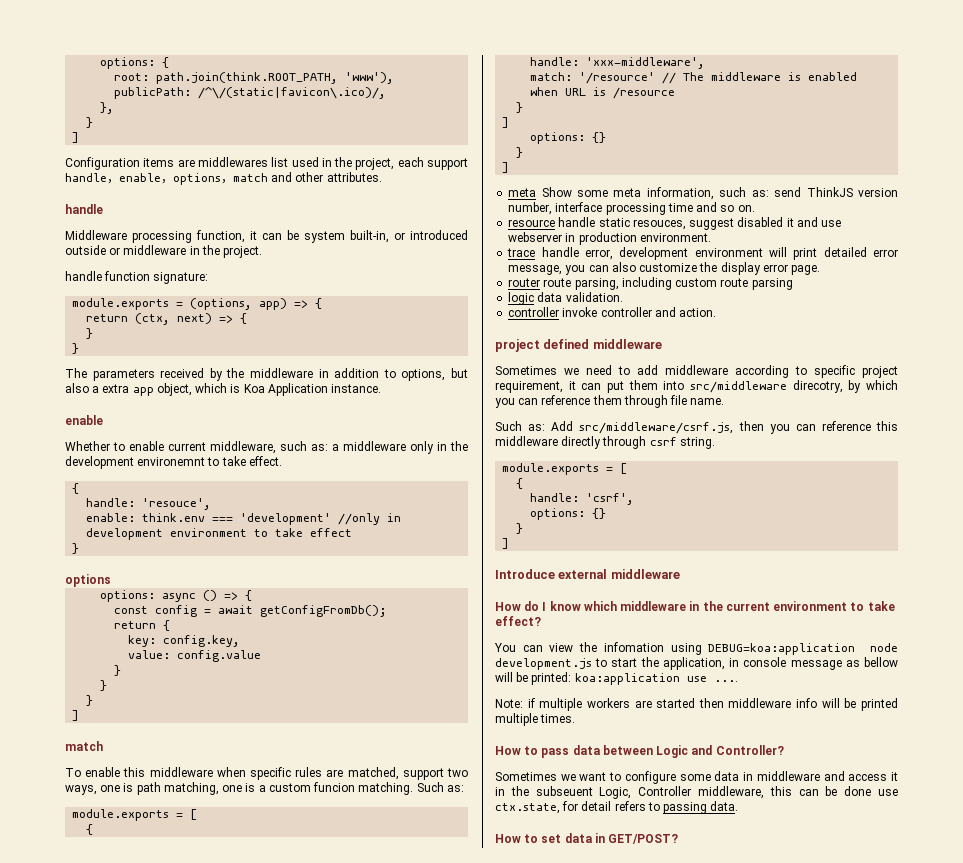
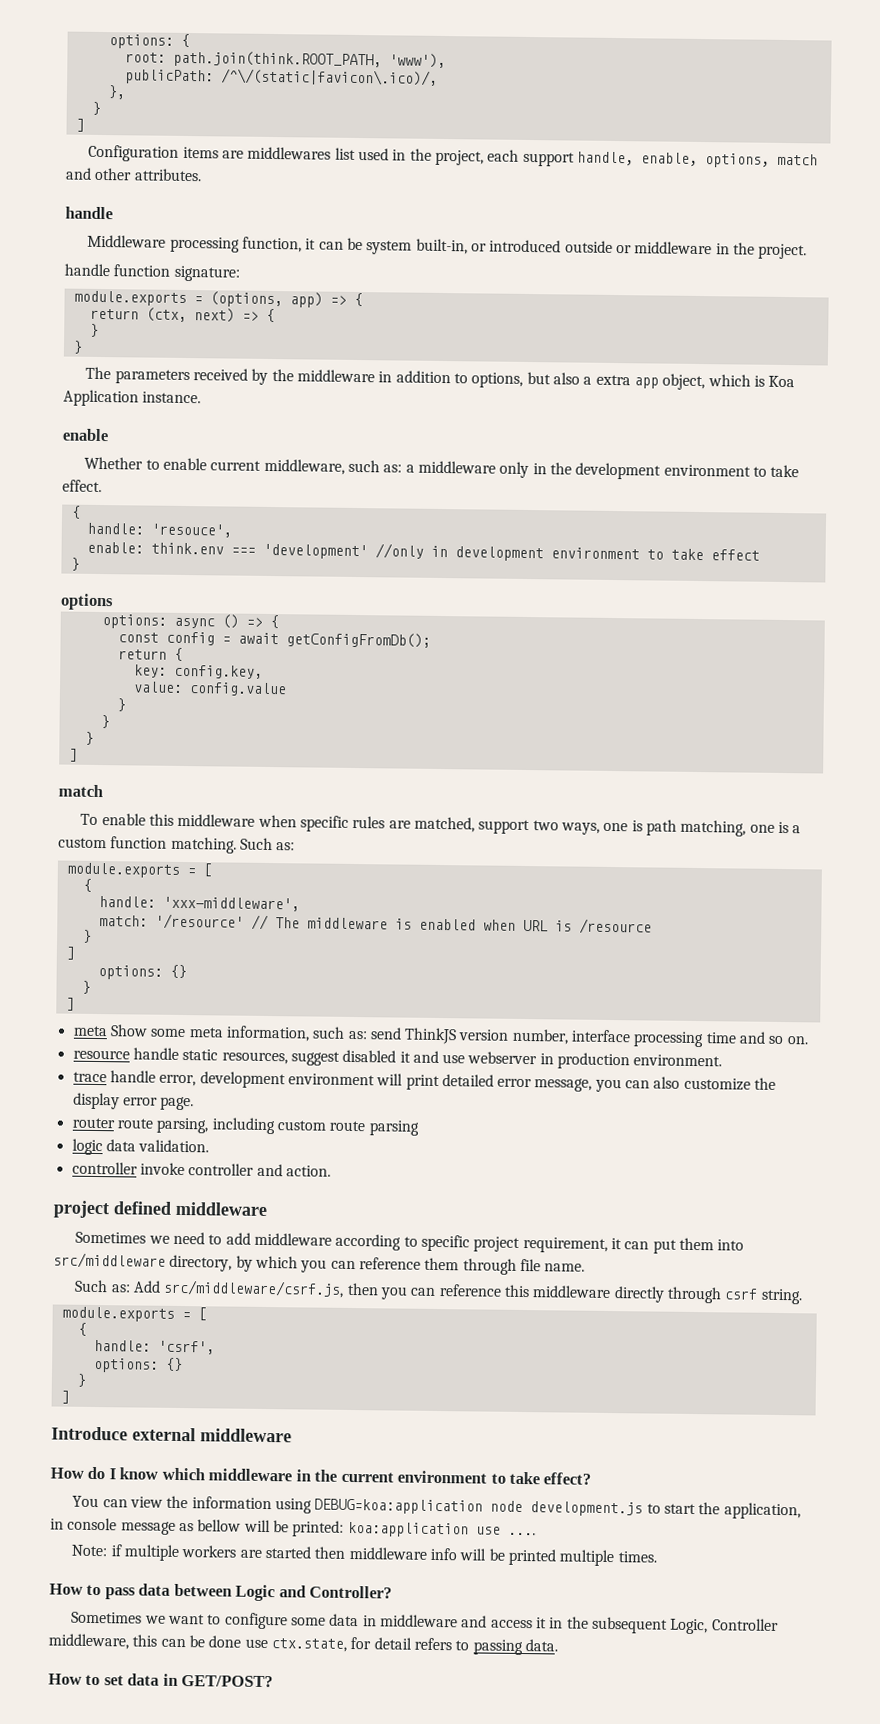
[137,457,206,466] environemnt -> [663,464,751,477] environment
[313,782,356,792] funcion -> [110,836,168,849] function
[632,219,686,230] resouces, -> [221,1051,288,1065] resources,
[792,380,843,393] direcotry, -> [169,1254,233,1272] directory,
[603,642,664,652] infomation -> [191,1496,272,1510] information
[535,786,593,796] subseuent -> [590,1616,668,1634] subsequent

